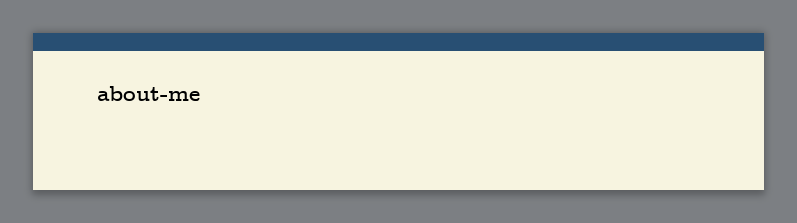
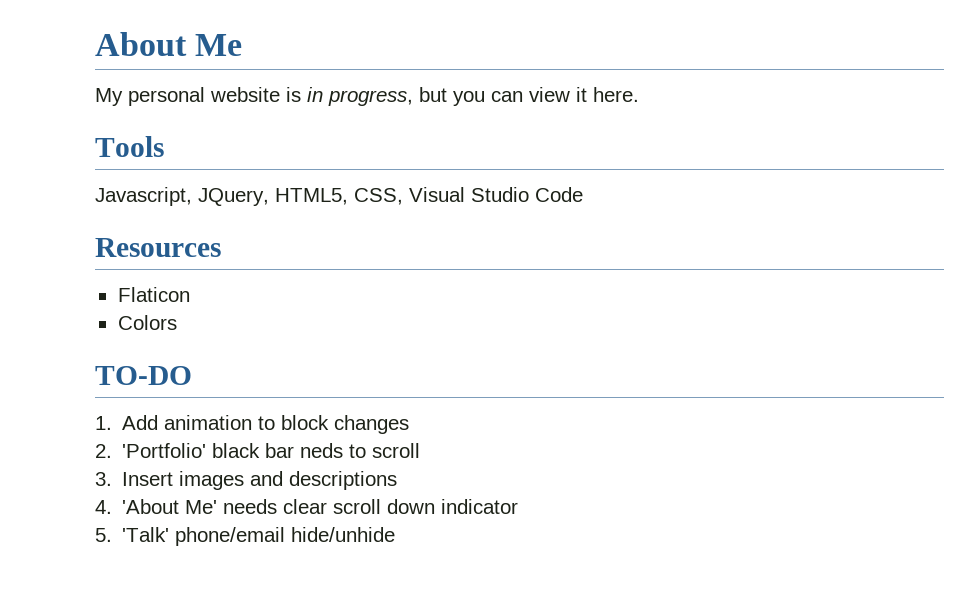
[97,86,200,101] about-me -> [95,32,243,56] [95,87,639,106] [95,136,164,157] [95,187,583,206] [95,238,221,257] [117,287,190,302] [117,315,177,330] [95,366,192,385] [95,415,410,434] [95,443,421,458] [95,471,398,490] [95,499,519,514] [95,527,396,546] About Me // My personal website is in progress, but you can view it here. // Tools // Javascript, JQuery, HTML5, CSS, Visual Studio Code // Resources // Flaticon // Colors // TO-DO // 1. Add animation to block changes // 2. 'Portfolio' black bar neds to scroll // 3. Insert images and descriptions // 4. 'About Me' needs clear scroll down indicator // 5. 'Talk' phone/email hide/unhide

